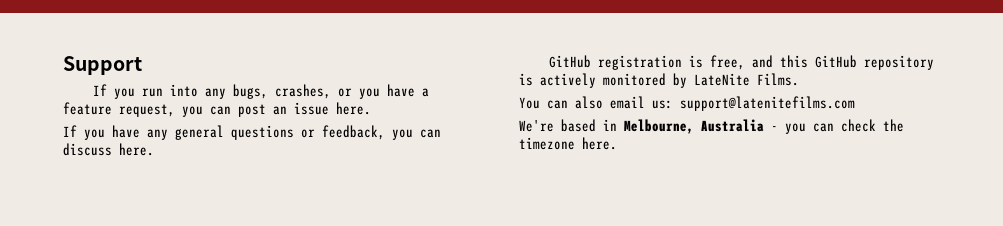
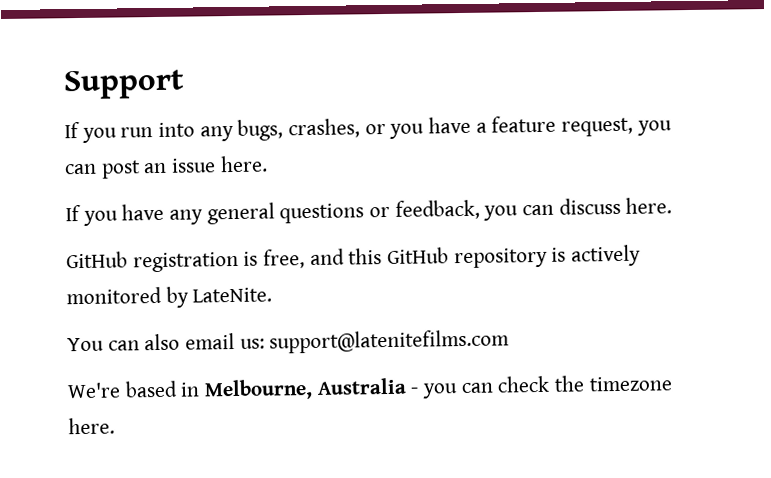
[694,73,799,86] LateNite Films. -> [192,287,273,303] LateNite.

